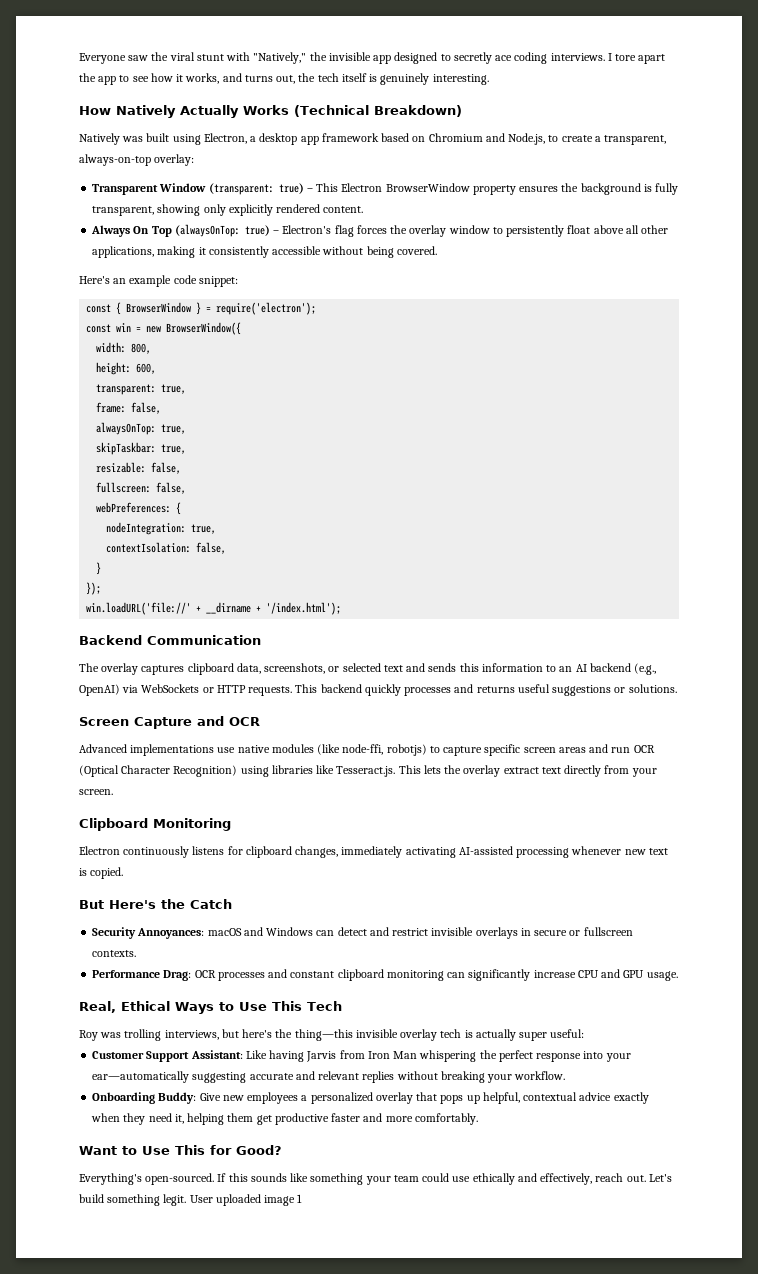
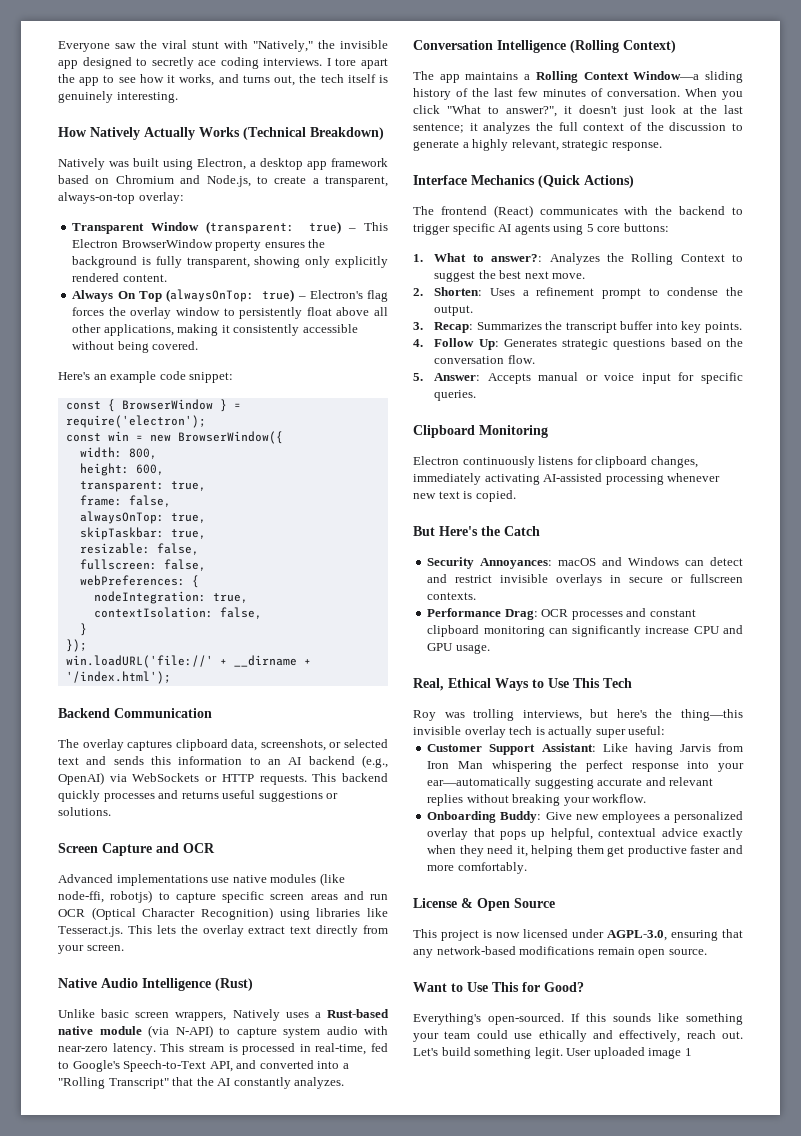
(113, 792) none -> [58,978,253,991] [58,1009,389,1021] [58,1025,388,1038] [58,1043,388,1055] [58,1060,349,1072] [58,1077,345,1089] [413,40,676,53] [413,71,743,83] [413,88,743,100] [413,105,743,117] [413,122,743,134] [413,139,662,151] [413,175,634,188] [413,205,743,218] [413,223,669,235] [413,253,743,265] [434,270,586,282] [413,287,743,299] [434,305,474,316] [413,321,742,333] [413,338,743,350] [434,355,535,364] [413,372,743,384] [434,390,477,401] // Native Audio Intelligence (Rust) // Unlike basic screen wrappers, Natively uses a Rust-based native module (via N-API) to capture system audio with near-zero latency. This stream is processed in real-time, fed to Google's Speech-to-Text API, and converted into a "Rolling Transcript" that the AI constantly analyzes. // Conversation Intelligence (Rolling Context) // The app maintains a Rolling Context Window—a sliding history of the last few minutes of conversation. When you click "What to answer?", it doesn't just look at the last sentence; it analyzes the full context of the discussion to generate a highly relevant, strategic response. // Interface Mechanics (Quick Actions) // The frontend (React) communicates with the backend to trigger specific AI agents using 5 core buttons: // 1. What to answer?: Analyzes the Rolling Context to suggest the best next move. // 2. Shorten: Uses a refinement prompt to condense the output. // 3. Recap: Summarizes the transcript buffer into key points. // 4. Follow Up: Generates strategic questions based on the conversation flow. // 5. Answer: Accepts manual or voice input for specific queries.
(478, 1119) none -> [413,898,555,911] [413,929,743,941] [413,946,707,958] // License & Open Source // This project is now licensed under AGPL-3.0, ensuring that any network-based modifications remain open source.

